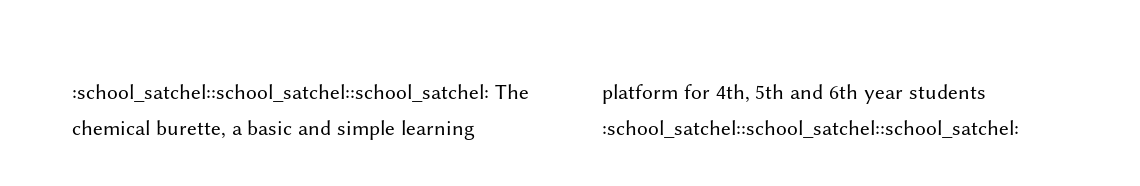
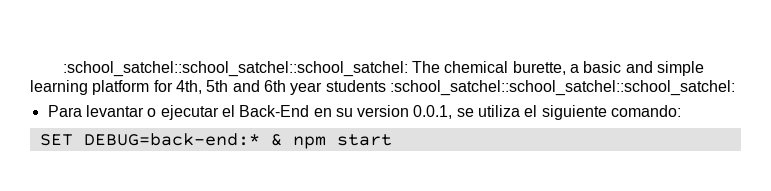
(1019, 129) none -> [47,105,682,120] [39,133,392,149] // Para levantar o ejecutar el Back-End en su version 0.0.1, se utiliza el siguiente comando: // SET DEBUG=back-end:* & npm start

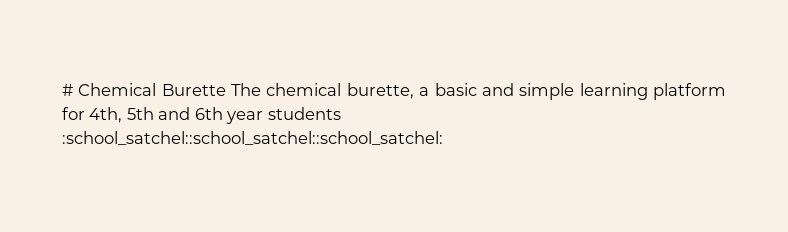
[62,61,408,77] :school_satchel::school_satchel::school_satchel: -> [62,83,226,96] # Chemical Burette
[47,105,682,120] [39,133,392,149] // Para levantar o ejecutar el Back-End en su version 0.0.1, se utiliza el siguiente comando: // SET DEBUG=back-end:* & npm start -> (443, 138) none

